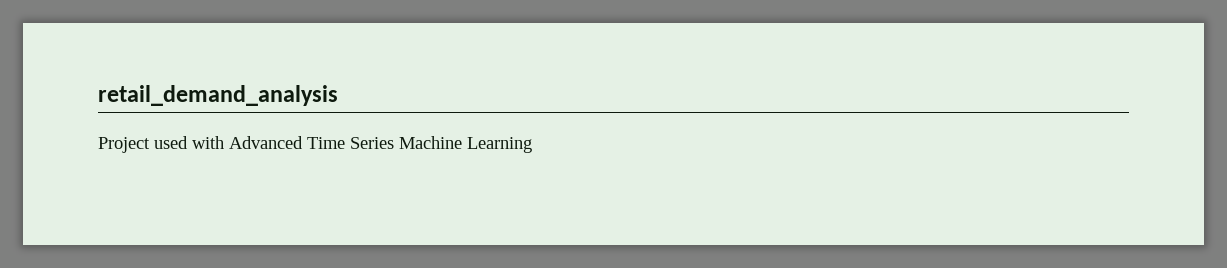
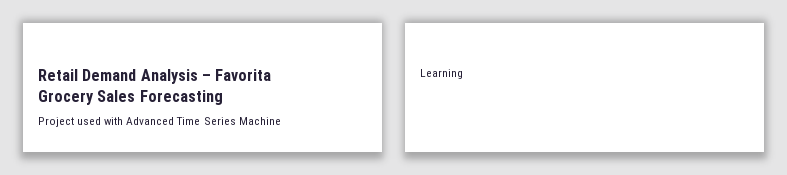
[98,85,338,106] retail_demand_analysis -> [38,69,272,84] [38,90,223,105] Retail Demand Analysis – Favorita Grocery Sales Forecasting

